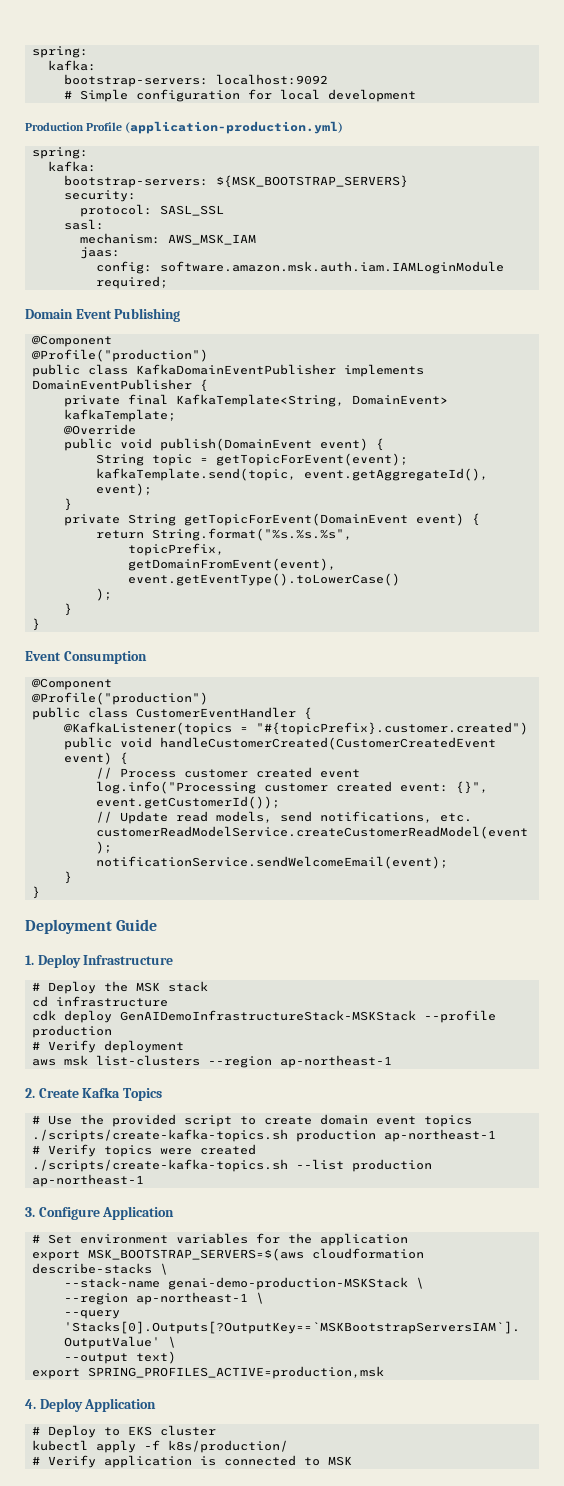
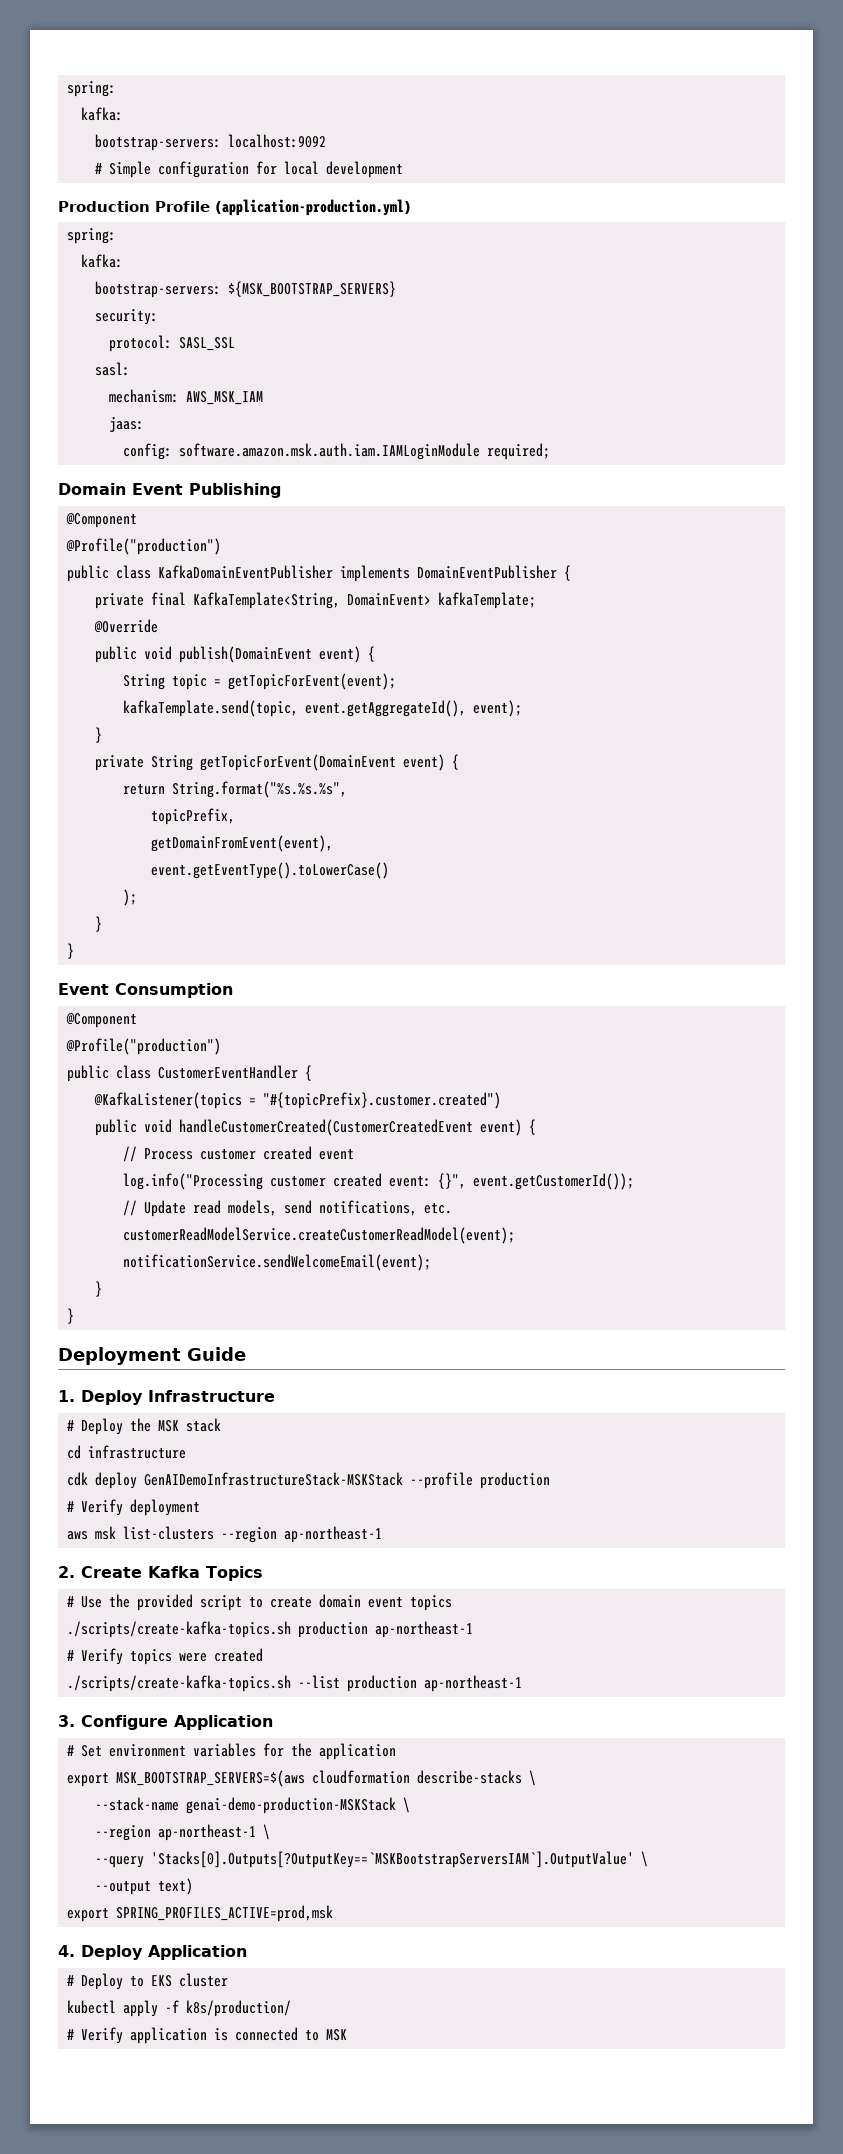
[87,1366,384,1379] SPRING_PROFILES_ACTIVE=production,msk -> [116,1905,333,1922] SPRING_PROFILES_ACTIVE=prod,msk

